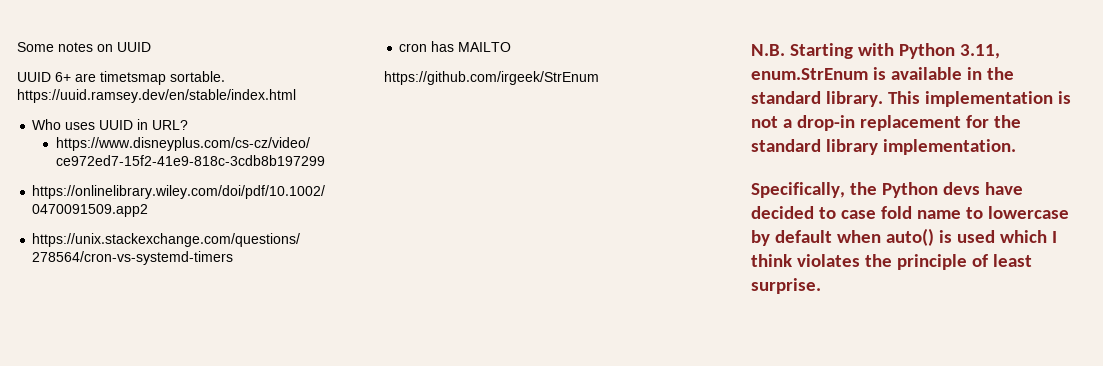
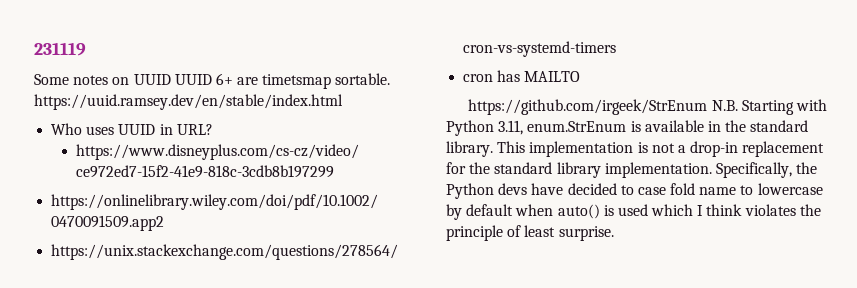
(17, 47) none -> [34,42,86,56] 231119 //
(151, 47) // -> (171, 79) none
(599, 78) // -> (708, 107) none
(1016, 147) // -> (712, 170) none

